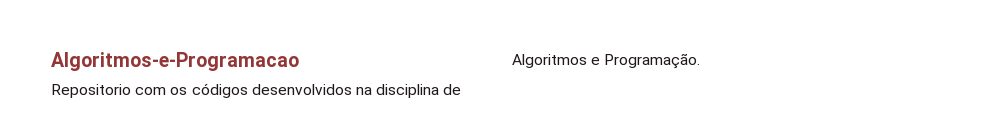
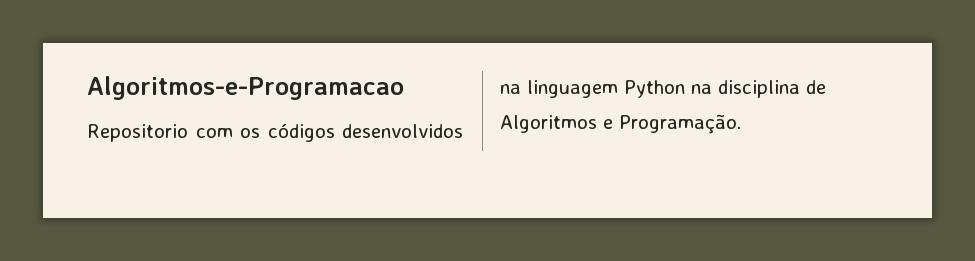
(372, 91) none -> [527,80,712,98] linguagem Python na

